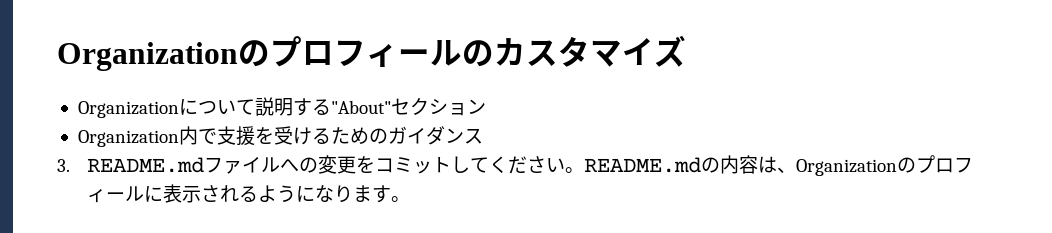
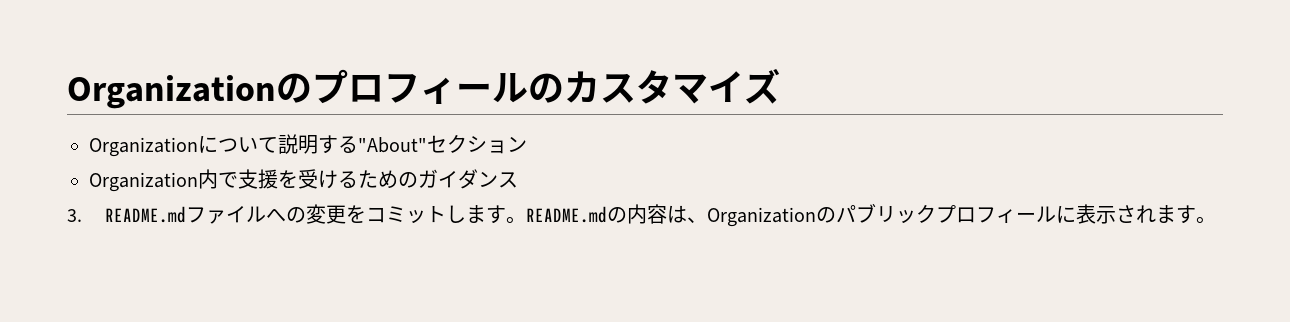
[469,156,565,174] てください -> [466,205,507,224] ます
(916, 165) none -> [836,203,937,224] パブリック
[238,185,353,203] るようになり -> (1157, 214) none

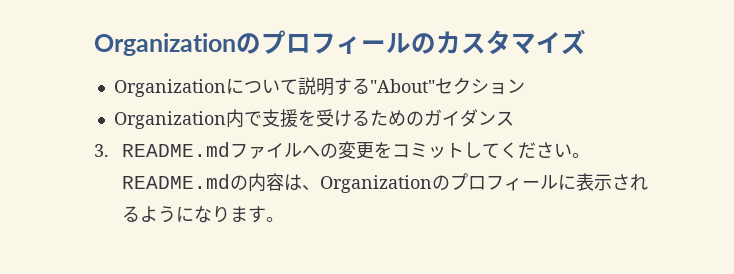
[466,205,507,224] ます -> [481,142,572,159] てください
[836,203,937,224] パブリック -> (450, 182) none
(1157, 214) none -> [121,206,230,223] るようになり

